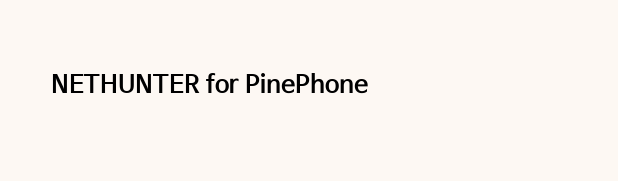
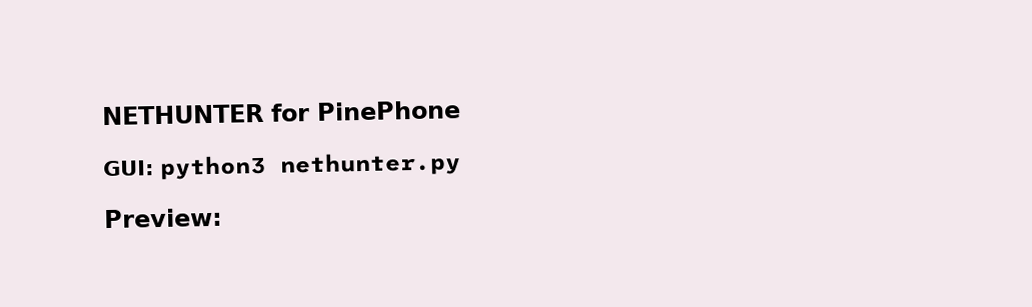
(369, 83) none -> [103,151,461,180] [104,207,223,229] // GUI: python3 nethunter.py // Preview:

